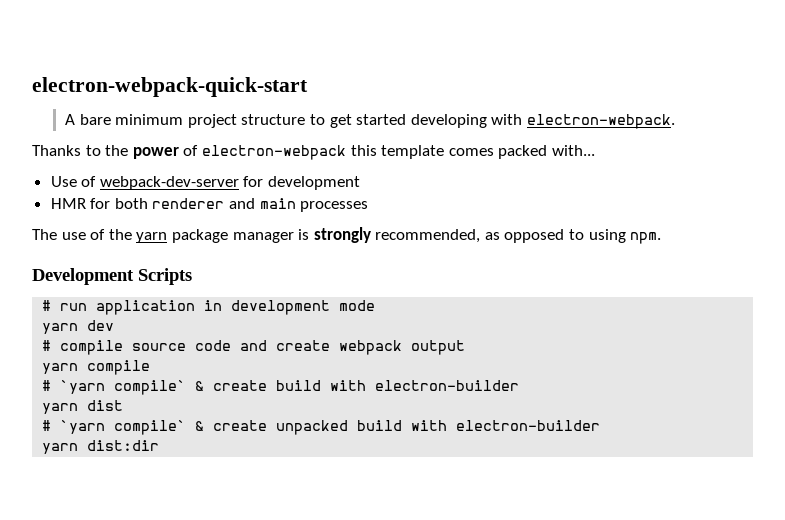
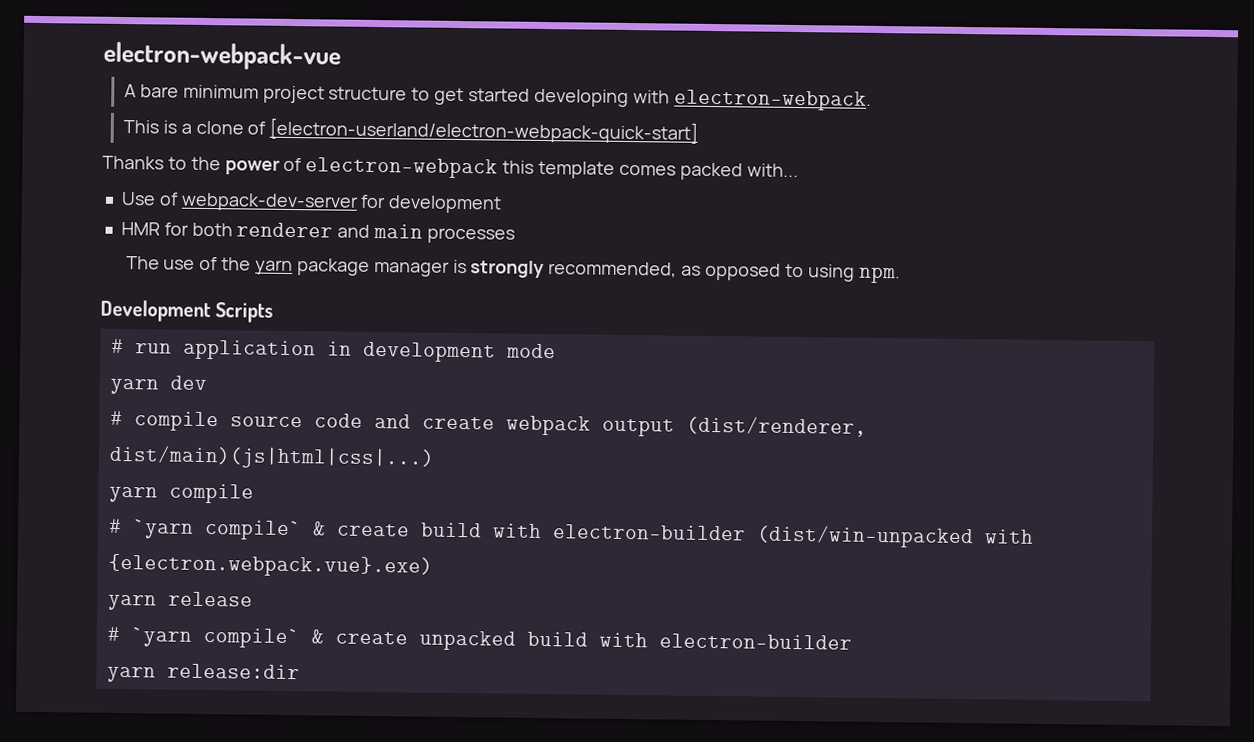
[32,77,308,97] electron-webpack-quick-start -> [103,41,341,71] electron-webpack-vue
(675, 121) none -> [122,117,699,144] // This is a clone of [electron-userland/electron-webpack-quick-start]
(466, 347) none -> [685,415,867,437] [108,444,435,470] (dist/renderer, dist/main)(js|html|css|...)
[42,400,124,414] // yarn dist -> [755,524,1034,549] [107,553,433,578] [107,591,253,611] (dist/win-unpacked with {electron.webpack.vue}.exe) // yarn release
[87,440,160,451] dist:dir -> [166,663,300,680] release:dir

